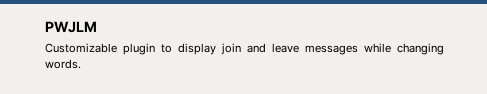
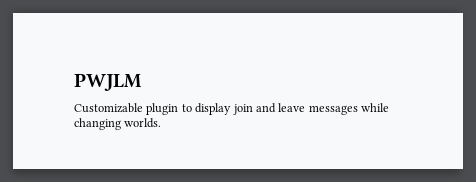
[45,59,81,69] words. -> [124,118,162,128] worlds.

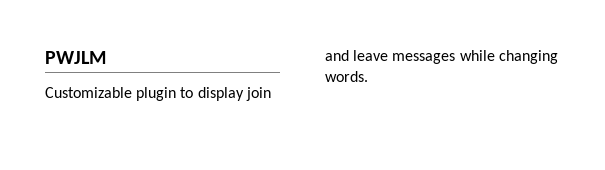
[124,118,162,128] worlds. -> [325,71,368,82] words.

